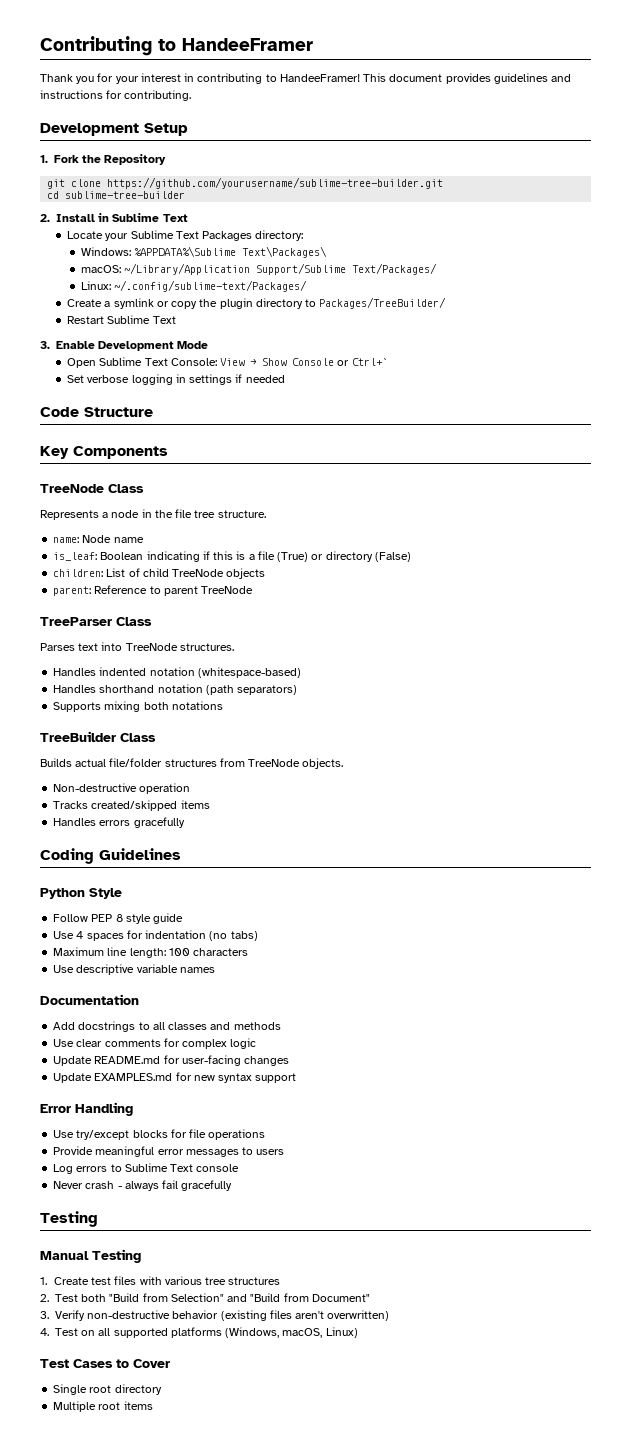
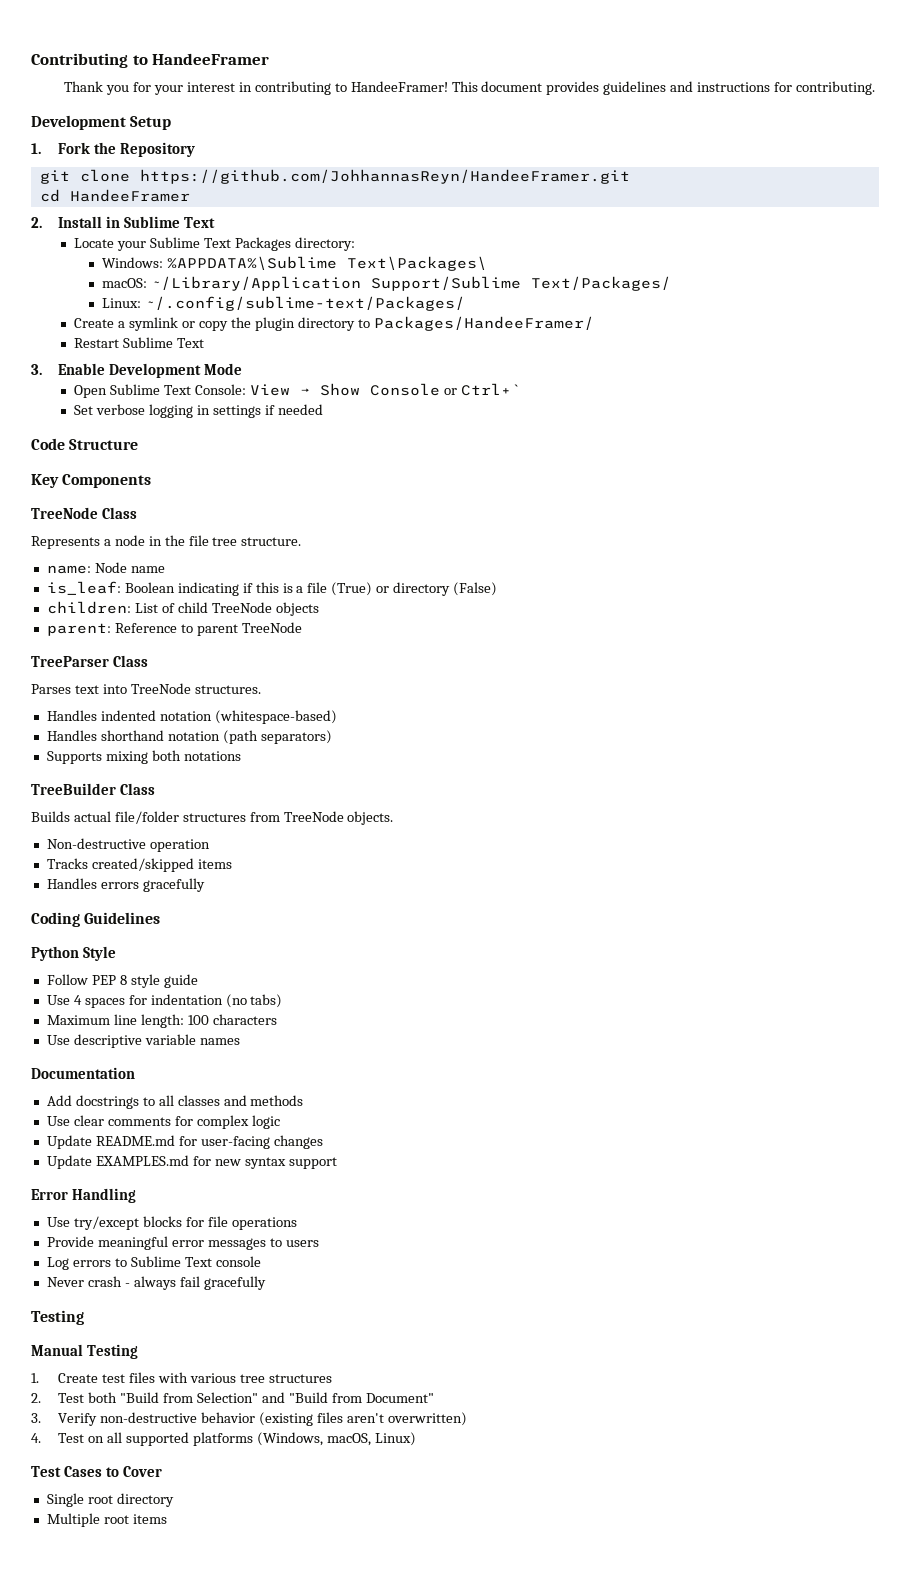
[107,177,444,189] https://github.com/yourusername/sublime-tree-builder.git -> [139,169,630,184] https://github.com/JohhannasReyn/HandeeFramer.git
[65,191,186,199] sublime-tree-builder -> [69,189,190,202] HandeeFramer
[319,297,447,309] Packages/TreeBuilder/ -> [373,316,594,331] Packages/HandeeFramer/

